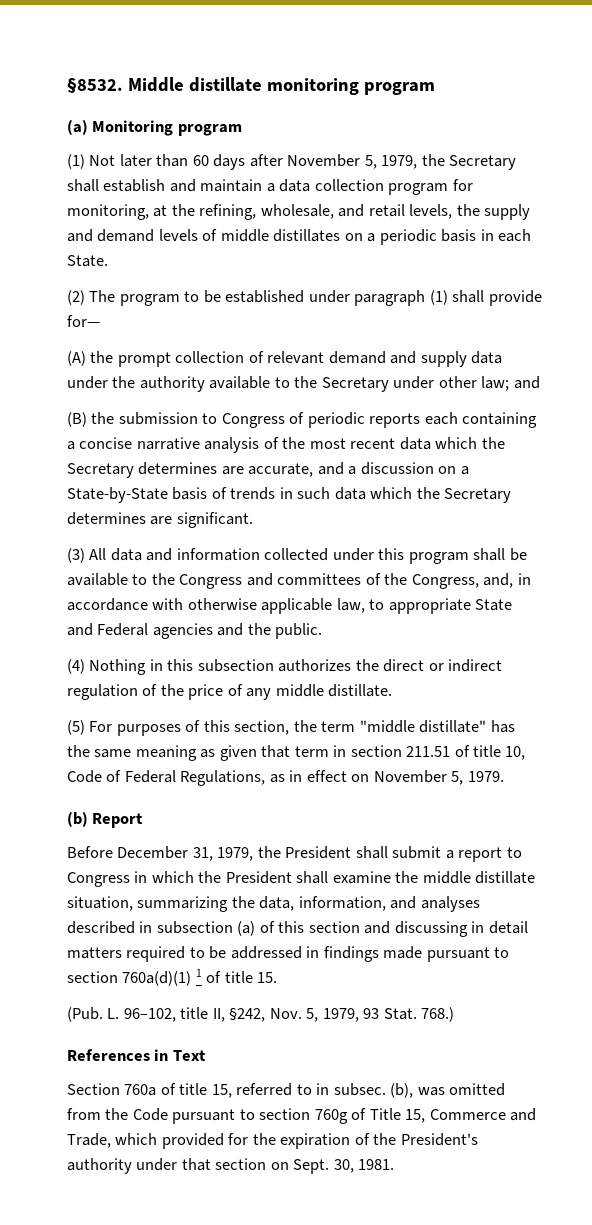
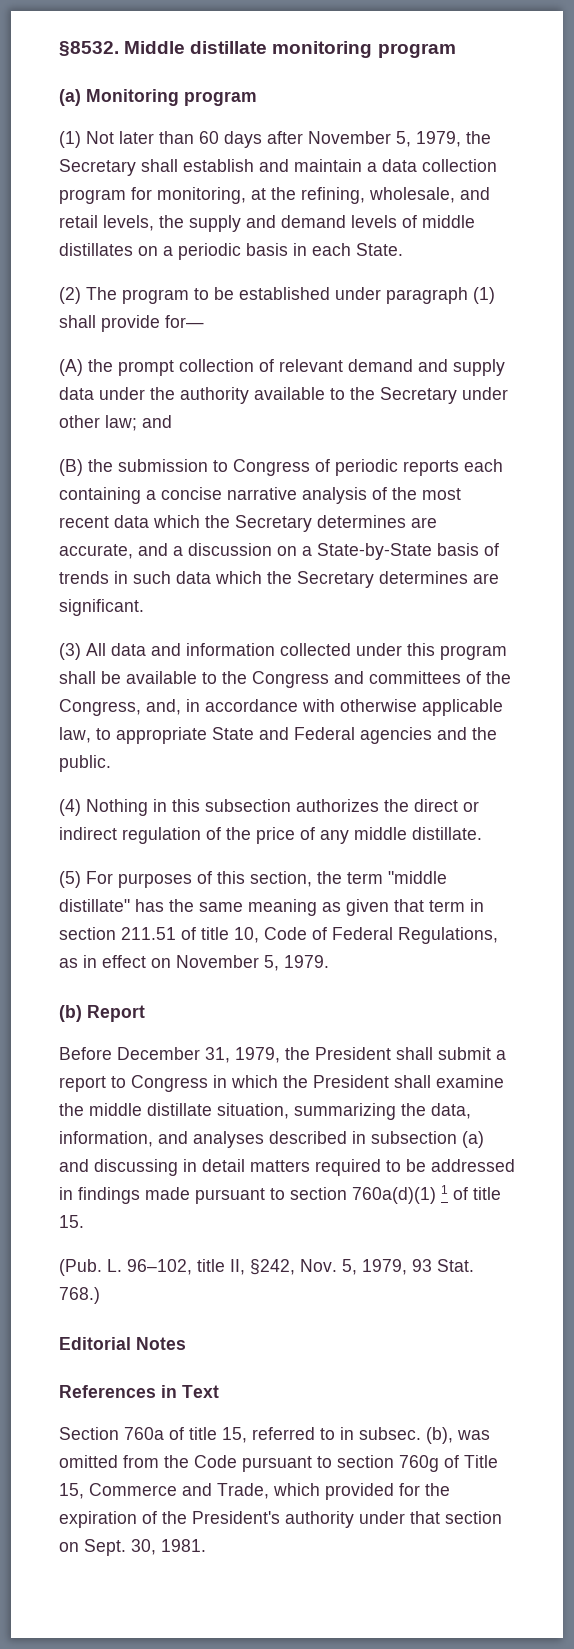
[259,921,360,933] of this section -> (484, 1139) none
(455, 1014) none -> [59,1337,186,1350] // Editorial Notes

